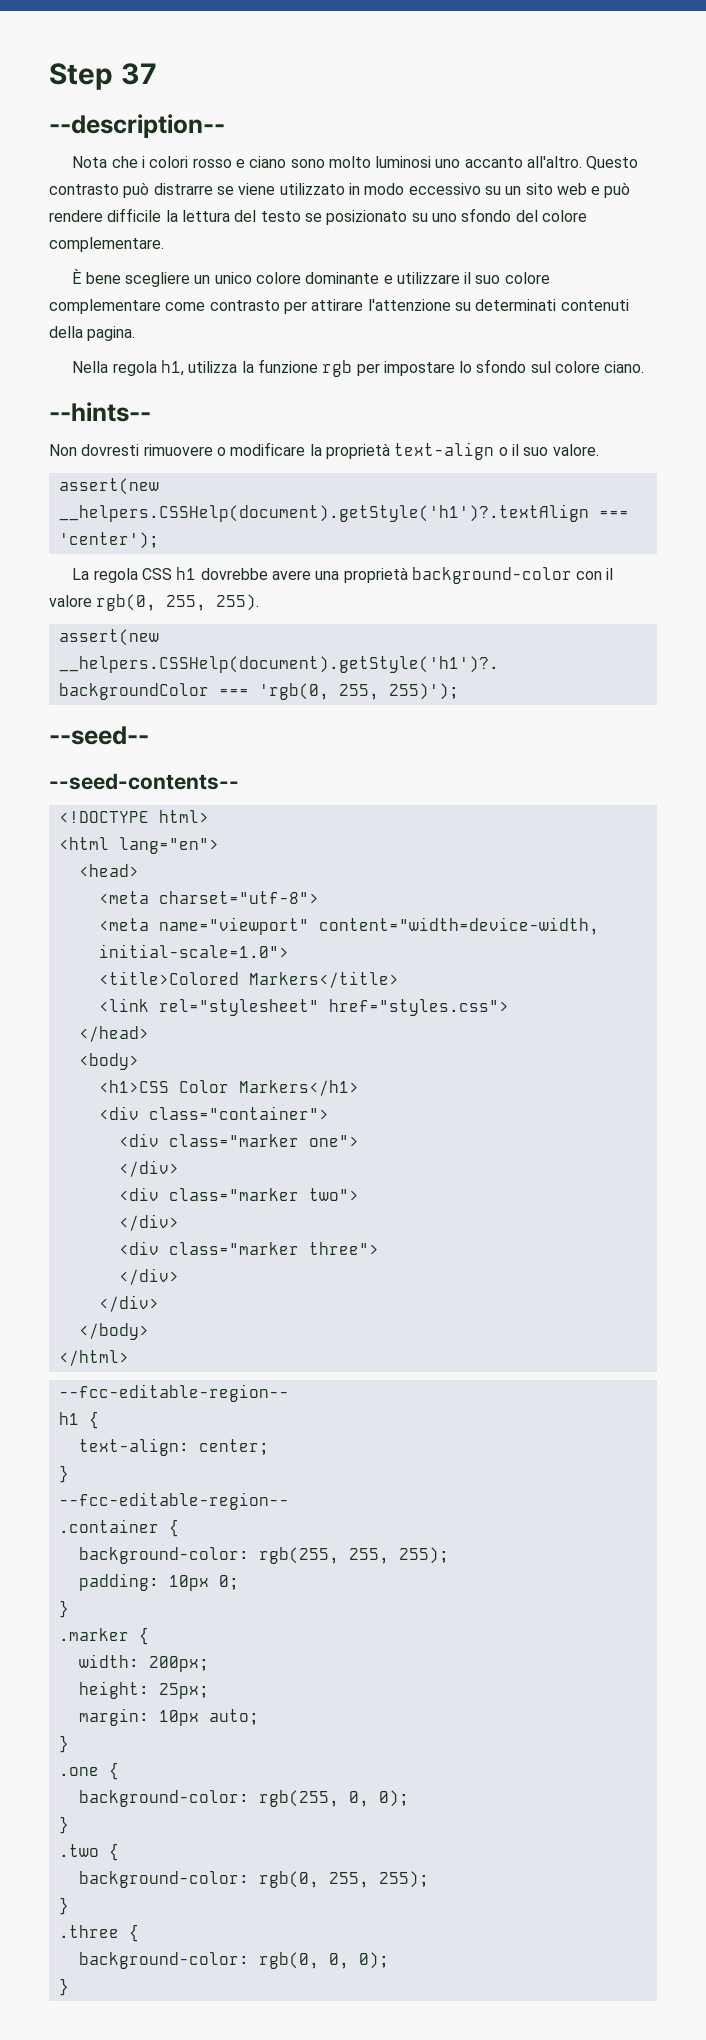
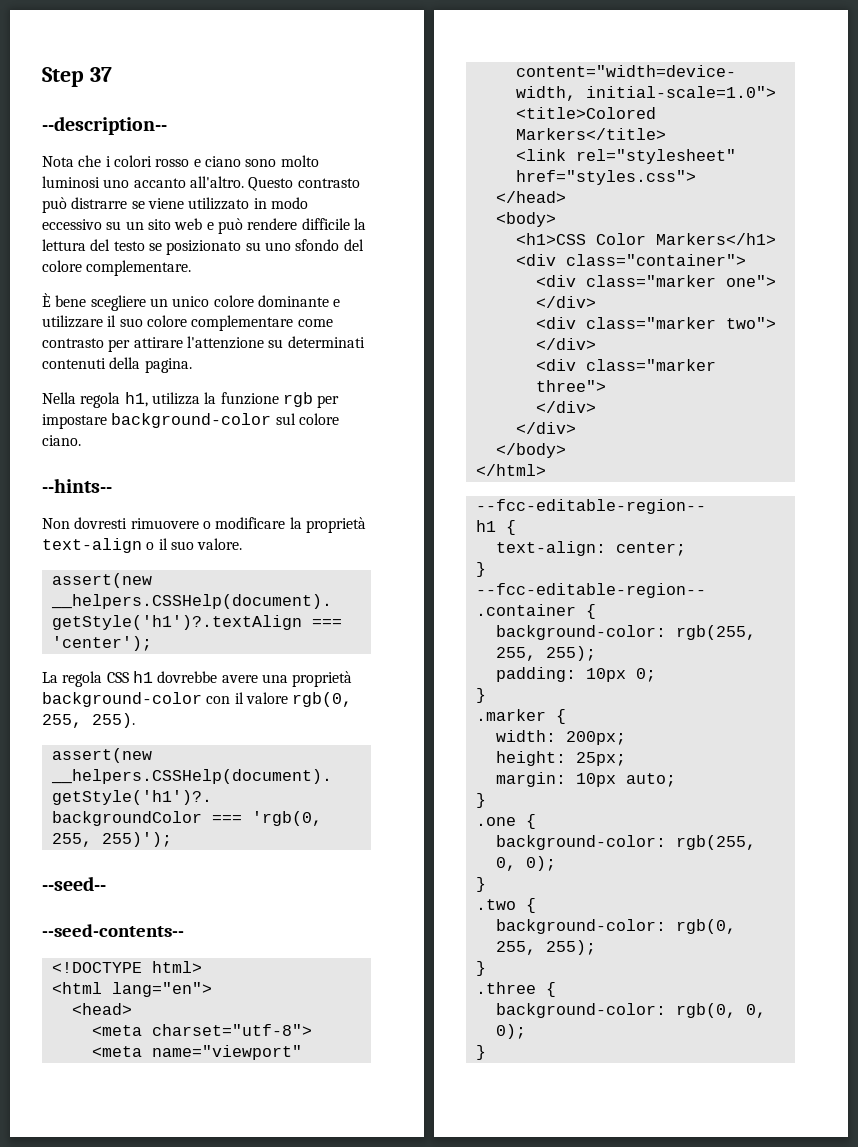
[459,359,527,373] lo sfondo -> [111,413,272,428] background-color

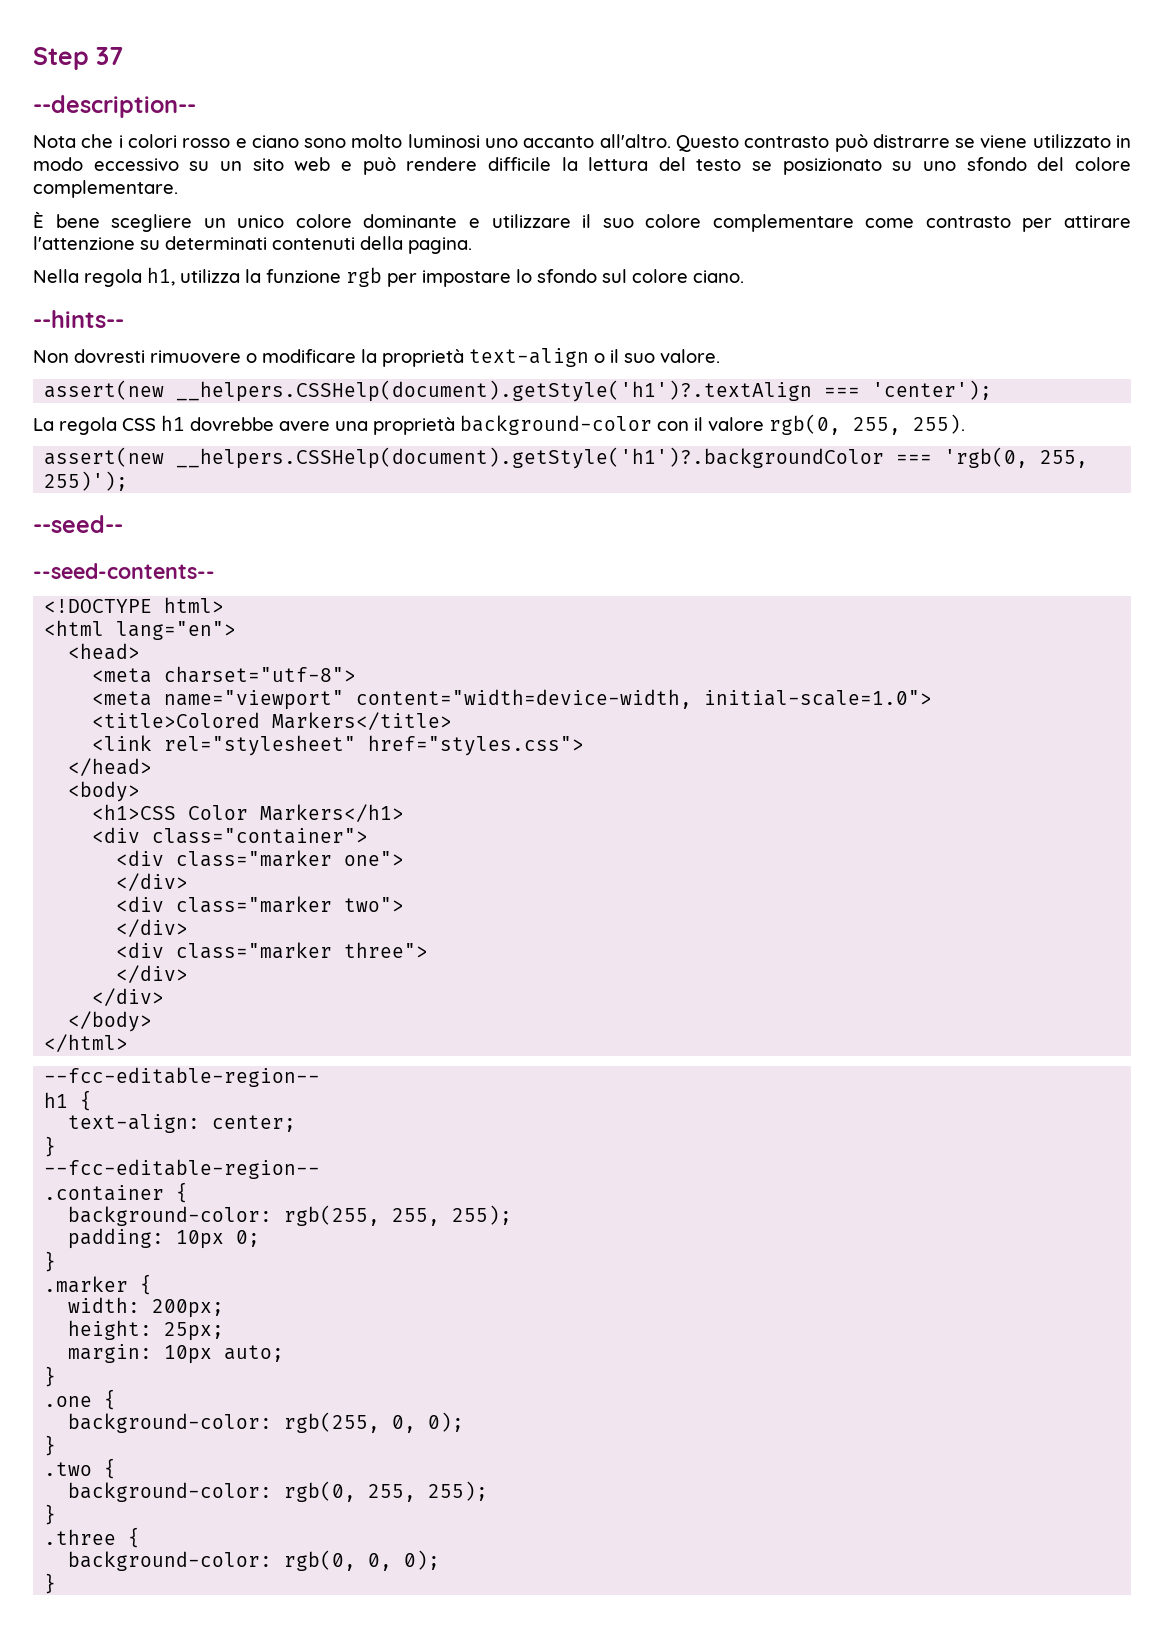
[111,413,272,428] background-color -> [516,269,597,283] lo sfondo

